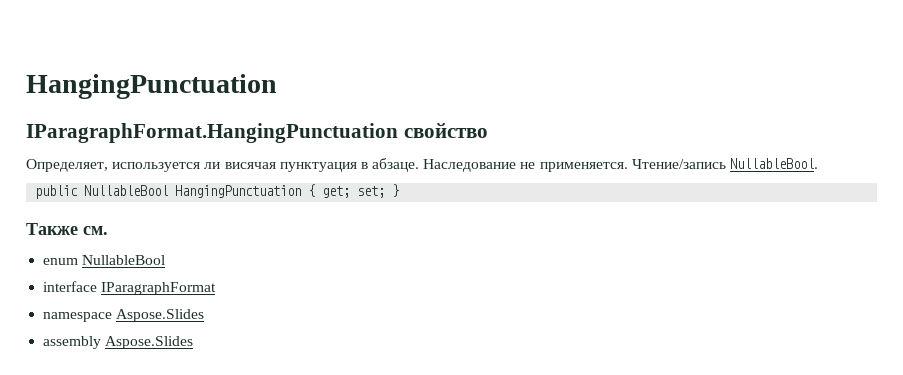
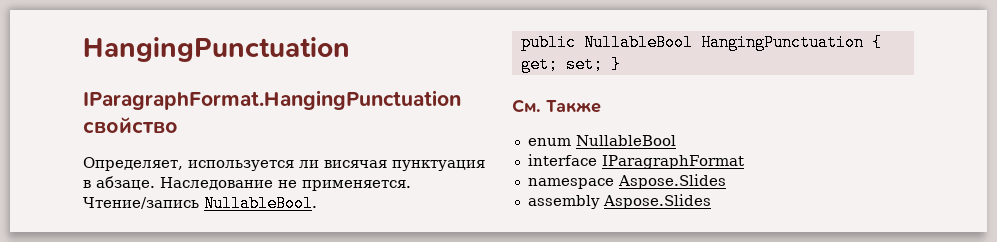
(400, 190) none -> [512,99,541,113] См.
[83,226,108,235] см. -> (601, 106) none

